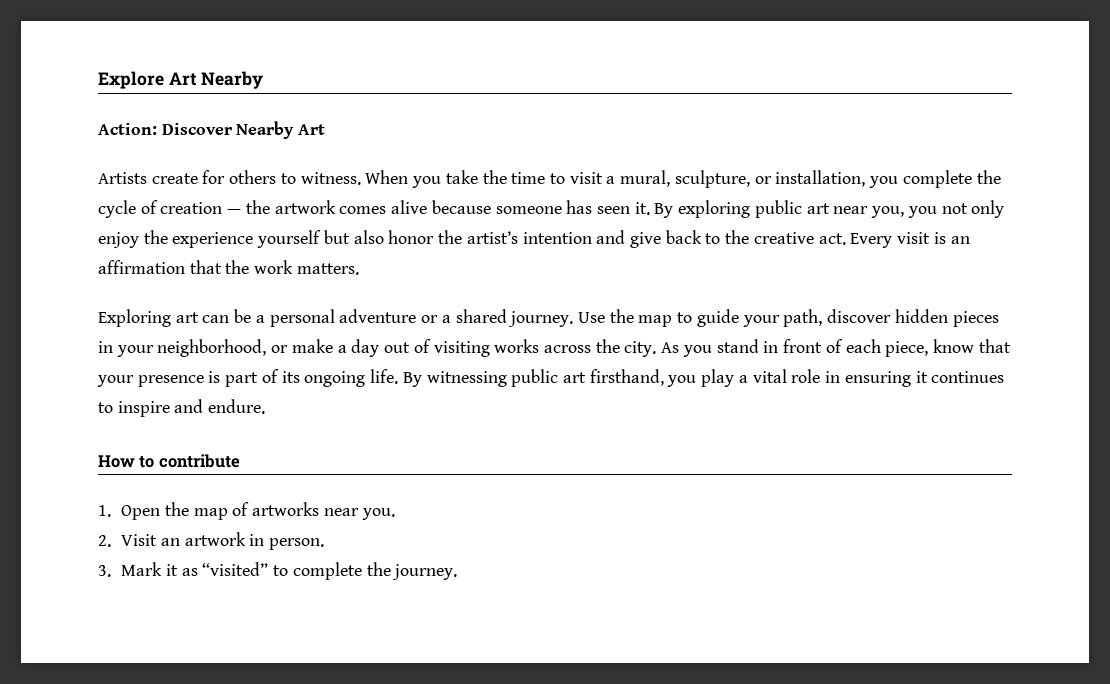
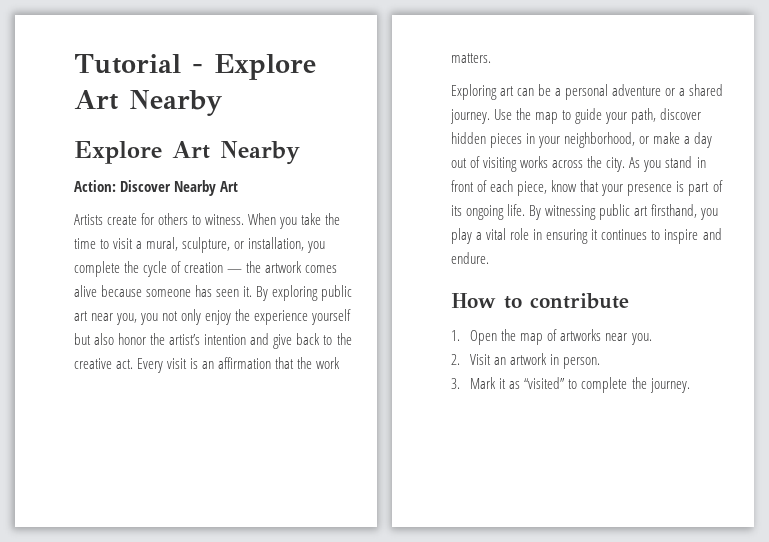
(98, 80) none -> [74,54,316,80] [74,90,222,116] Tutorial - Explore Art Nearby //

